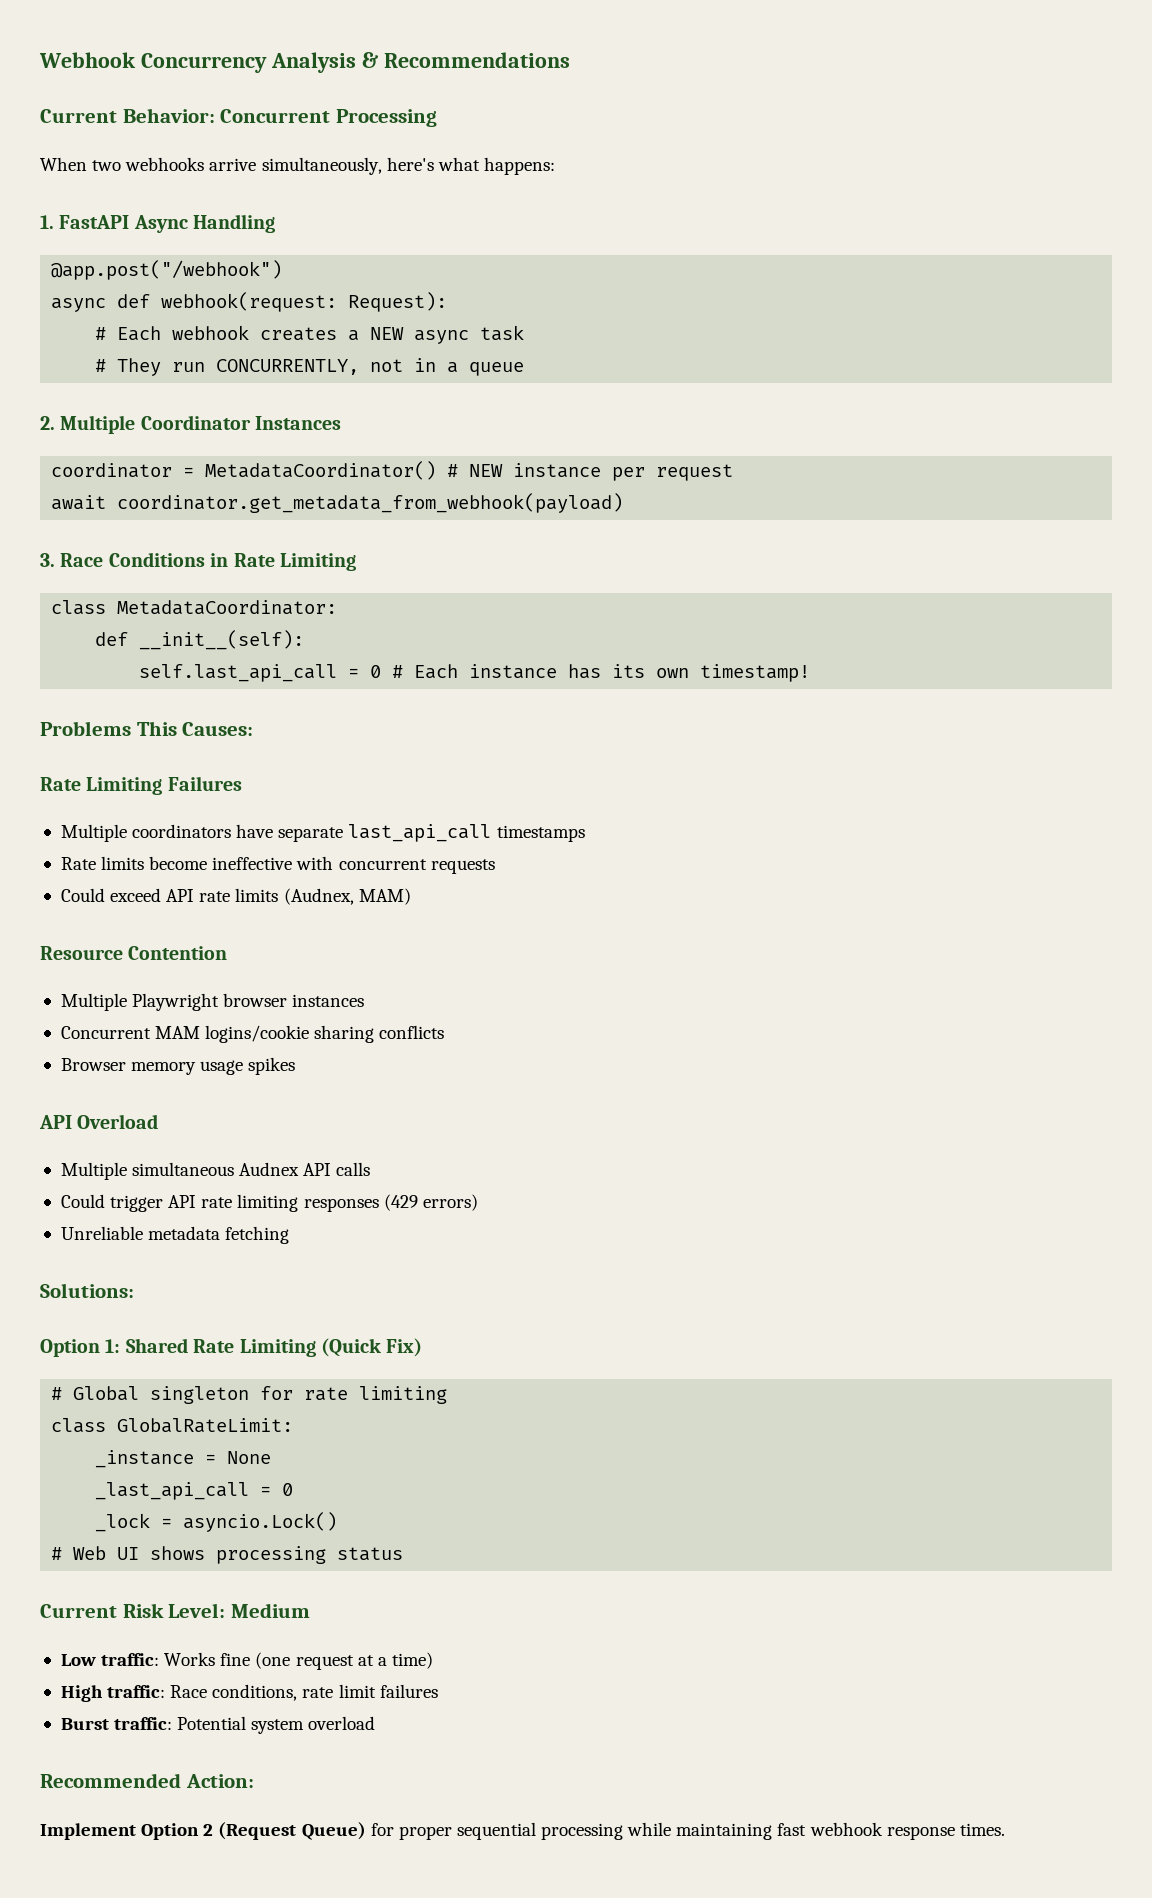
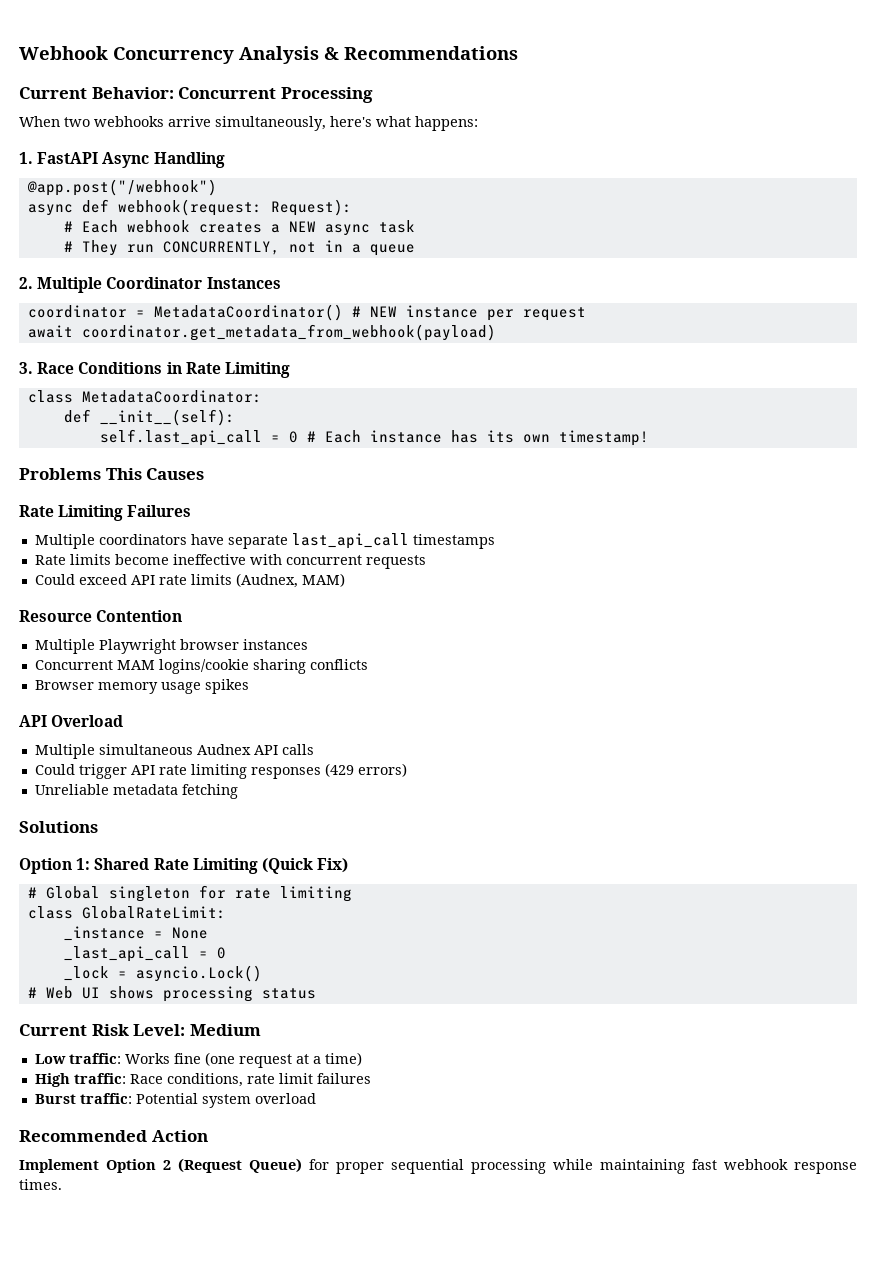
[182,722,254,736] Causes: -> [146,468,205,480] Causes
[40,1283,134,1298] Solutions: -> [19,821,98,833] Solutions
[185,1774,254,1788] Action: -> [151,1130,208,1142] Action

